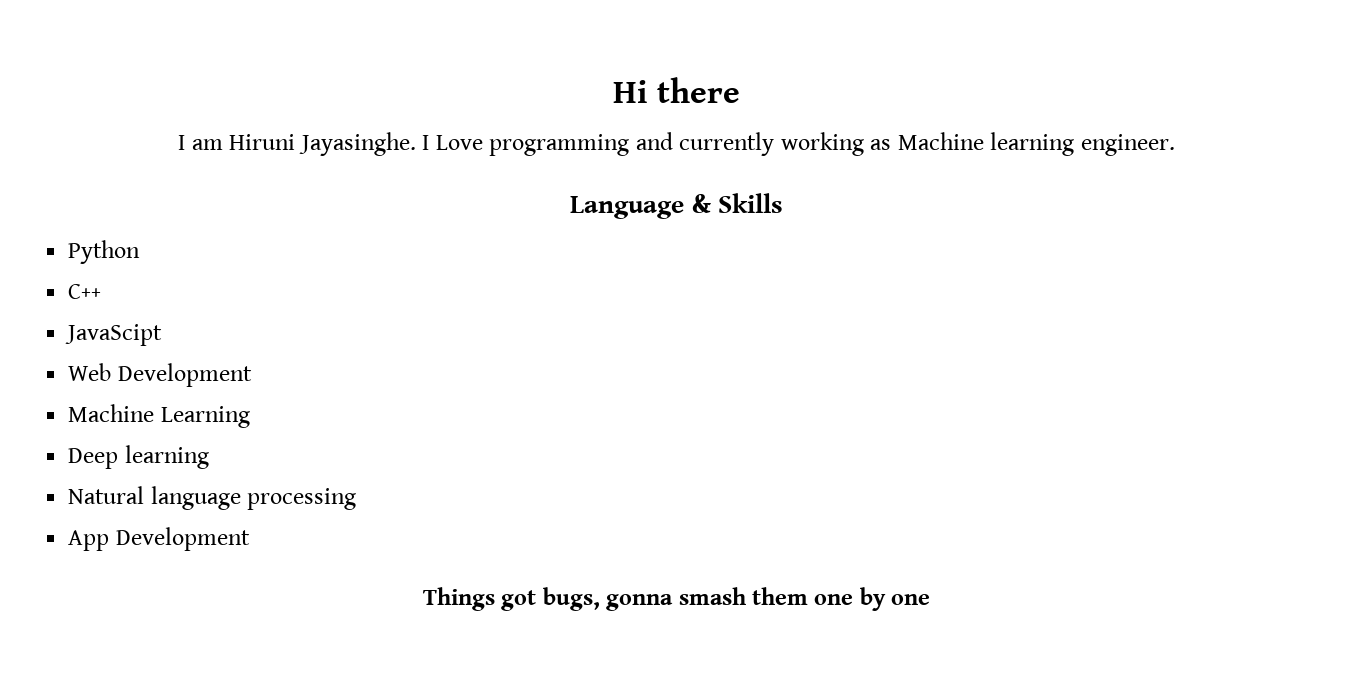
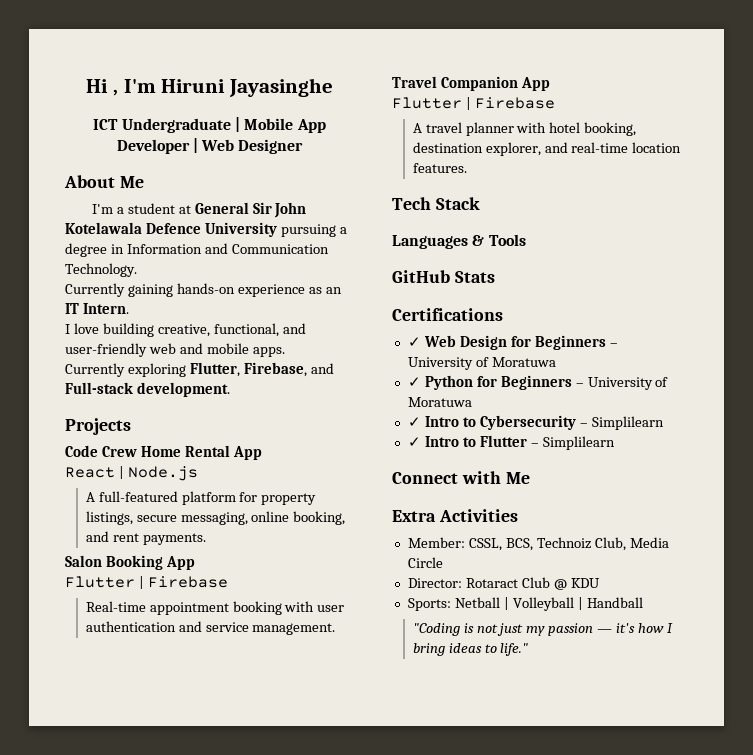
[657,77,741,103] [178,132,1175,156] [570,193,783,219] [68,240,141,264] [68,284,102,299] [65,324,163,346] [68,363,252,387] [68,404,250,428] [68,445,209,469] [68,486,357,510] [68,527,250,551] [422,587,931,611] there // I am Hiruni Jayasinghe. I Love programming and currently working as Machine learning engineer. // Language & Skills // Python // C++ // JavaScipt // Web Development // Machine Learning // Deep learning // Natural language processing // App Development // Things got bugs, gonna smash them one by one -> [112,78,333,97] [93,117,326,133] [116,138,304,154] [64,175,144,188] [91,202,307,218] [65,222,347,237] [65,243,329,257] [65,263,137,277] [65,283,342,297] [65,303,129,314] [65,323,306,337] [65,343,285,357] [65,362,334,377] [65,382,230,397] [65,418,131,435] [65,445,262,460] [65,466,198,481] [85,491,317,505] [85,511,346,525] [85,531,206,545] [65,555,195,570] [65,576,228,589] [85,601,345,615] [85,621,336,635] [392,76,550,91] [392,97,555,110] [412,122,637,136] [412,142,682,156] [412,163,467,173] [392,197,480,210] [392,234,526,249] [392,270,495,283] [392,308,503,321] [407,335,618,350] [407,357,556,370] [407,375,669,390] [407,397,472,407] [407,415,664,430] [407,435,615,450] [392,471,530,484] [392,509,518,522] [407,537,669,551] [407,557,443,568] [407,577,600,590] [407,597,643,611] [412,623,673,636] [412,643,529,656] , I'm Hiruni Jayasinghe // ICT Undergraduate | Mobile App Developer | Web Designer // About Me // I'm a student at General Sir John Kotelawala Defence University pursuing a degree in Information and Communication Technology. // Currently gaining hands-on experience as an IT Intern. // I love building creative, functional, and user-friendly web and mobile apps. // Currently exploring Flutter, Firebase, and Full-stack development. // Projects // Code Crew Home Rental App // React | Node.js // A full-featured platform for property listings, secure messaging, online booking, and rent payments. // Salon Booking App // Flutter | Firebase // Real-time appointment booking with user authentication and service management. // Travel Companion App // Flutter | Firebase // A travel planner with hotel booking, destination explorer, and real-time location features. // Tech Stack // Languages & Tools // GitHub Stats // Certifications // ✓ Web Design for Beginners – University of Moratuwa // ✓ Python for Beginners – University of Moratuwa // ✓ Intro to Cybersecurity – Simplilearn // ✓ Intro to Flutter – Simplilearn // Connect with Me // Extra Activities // Member: CSSL, BCS, Technoiz Club, Media Circle // Director: Rotaract Club @ KDU // Sports: Netball | Volleyball | Handball // "Coding is not just my passion — it's how I bring ideas to life."

